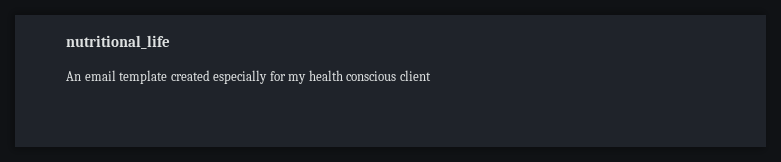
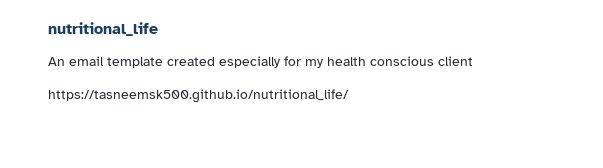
(431, 75) none -> [48,89,349,103] // https://tasneemsk500.github.io/nutritional_life/

